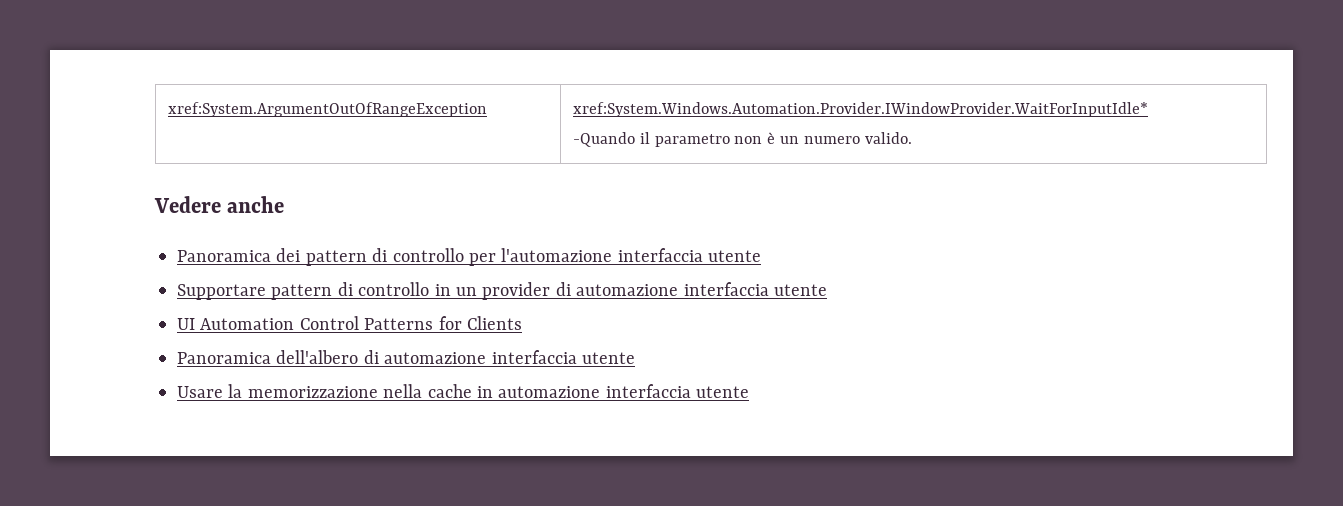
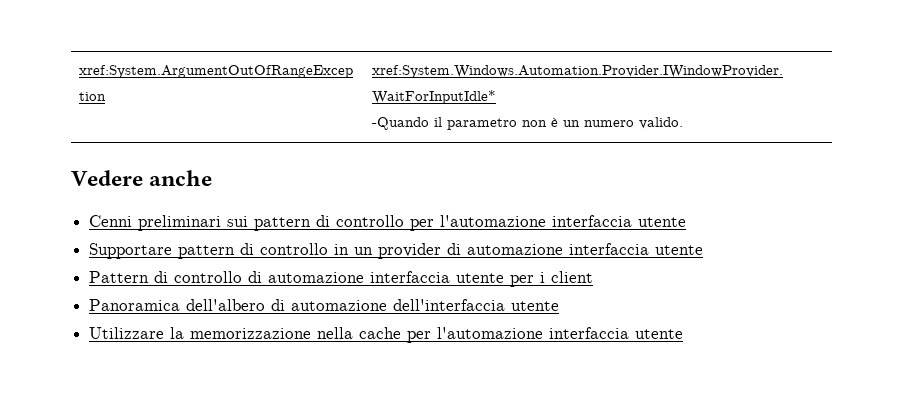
[177,248,301,262] Panoramica dei -> [89,215,249,231] Cenni preliminari sui
[177,316,522,330] UI Automation Control Patterns for Clients -> [89,271,594,287] Pattern di controllo di automazione interfaccia utente per i client
[491,350,635,364] [177,386,223,398] interfaccia utente // Usare -> [393,299,560,311] [89,327,165,339] dell'interfaccia utente // Utilizzare
[477,386,601,398] in automazione -> [407,327,544,343] per l'automazione

